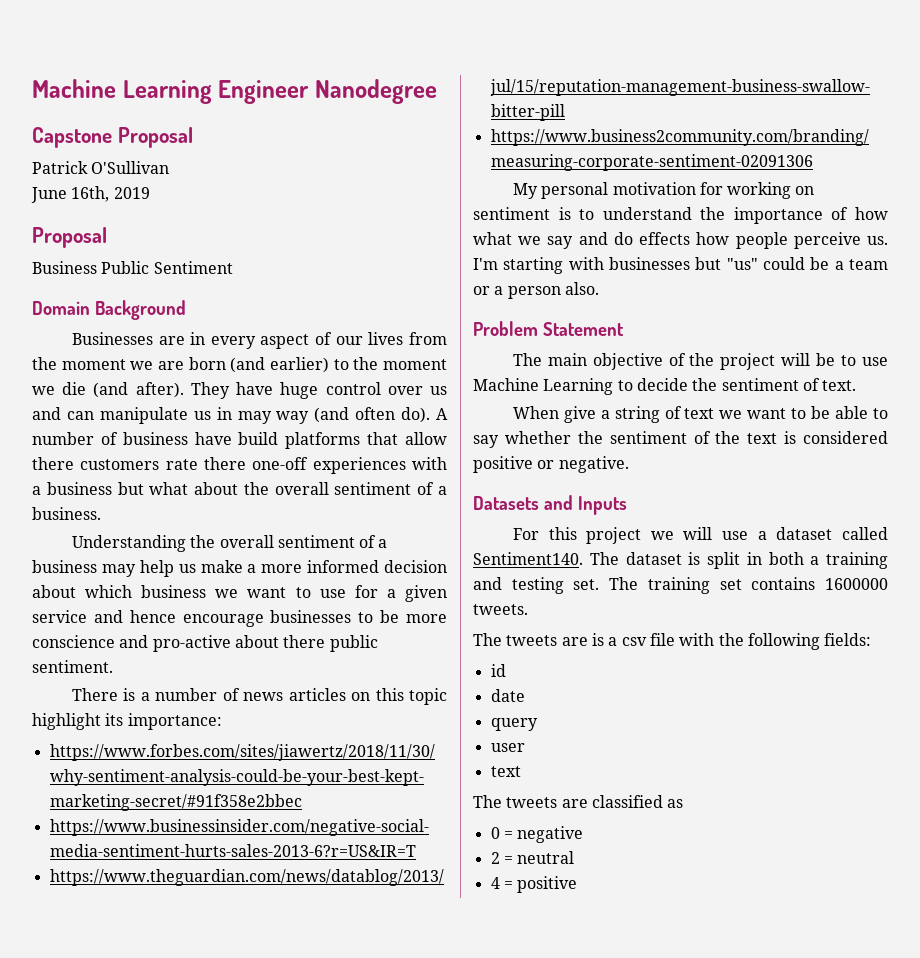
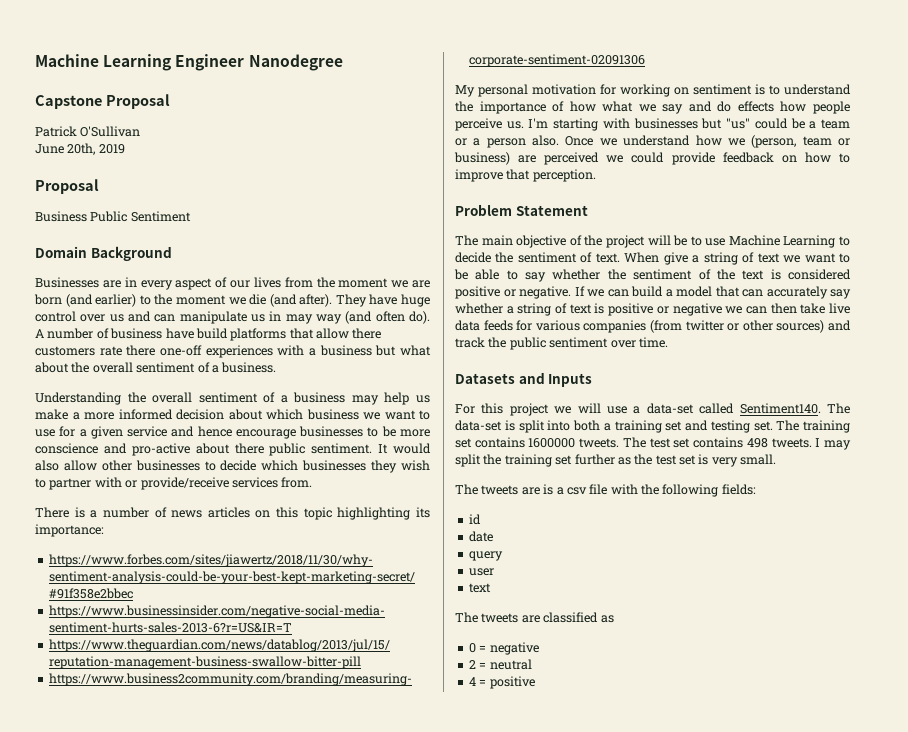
[71,186,110,202] 16th, -> [67,143,96,155] 20th,
(113, 666) none -> [378,443,431,454] [35,460,431,473] [35,477,313,490] It would also allow other businesses to decide which businesses they wish to partner with or provide/receive services from.
[32,713,101,730] highlight -> [337,507,411,520] highlighting
(599, 288) none -> [565,135,850,148] [454,152,850,165] [455,169,596,182] Once we understand how we (person, team or business) are perceived we could provide feedback on how to improve that perception.
(857, 385) // -> (620, 258) none
(629, 464) none -> [574,286,851,299] [455,303,850,316] [455,320,852,333] [455,337,668,350] If we can build a model that can accurately say whether a string of text is positive or negative we can then take live data feeds for various companies (from twitter or other sources) and track the public sentiment over time.
[776,527,833,540] dataset -> [646,403,694,414] data-set
[625,552,682,565] dataset -> [455,420,502,431] data-set
[746,552,762,565] in -> [547,420,571,431] into
(888, 560) none -> [665,421,683,431] set
(528, 609) none -> [622,437,851,450] [455,454,777,467] The test set contains 498 tweets. I may split the training set further as the test set is very small.

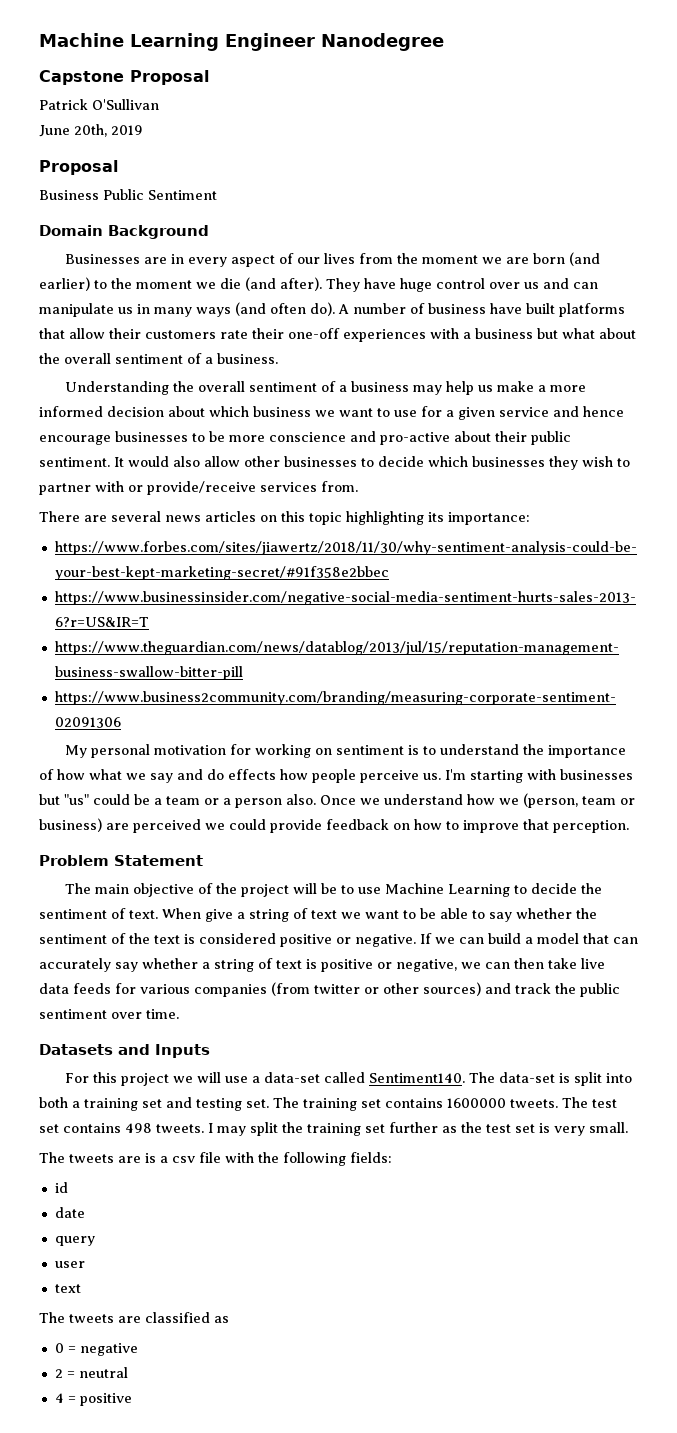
[285,314,342,324] may way -> [154,307,231,317] many ways
[195,328,228,339] build -> [526,303,555,314] built
[352,328,382,339] there -> [109,328,141,339] their
[126,345,156,356] there -> [252,328,284,339] their
[234,443,264,454] there -> [495,431,527,442] their
[74,507,167,518] is a number of -> [84,511,161,522] are several
[672,303,722,316] negative -> [396,959,457,972] negative,

